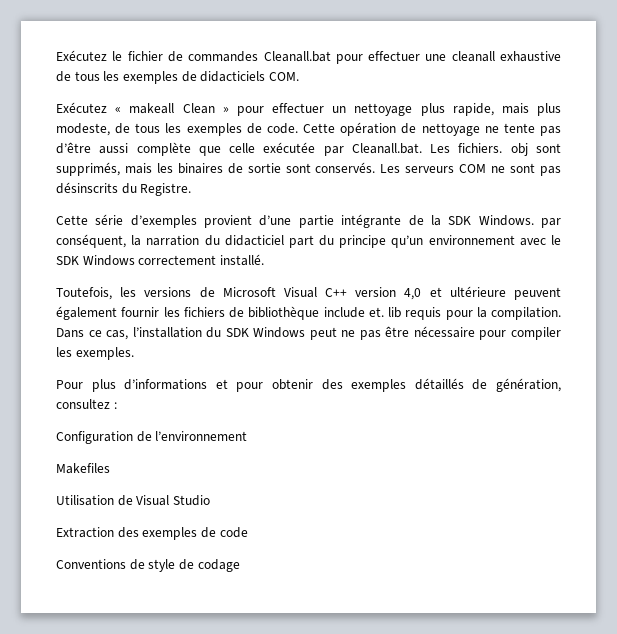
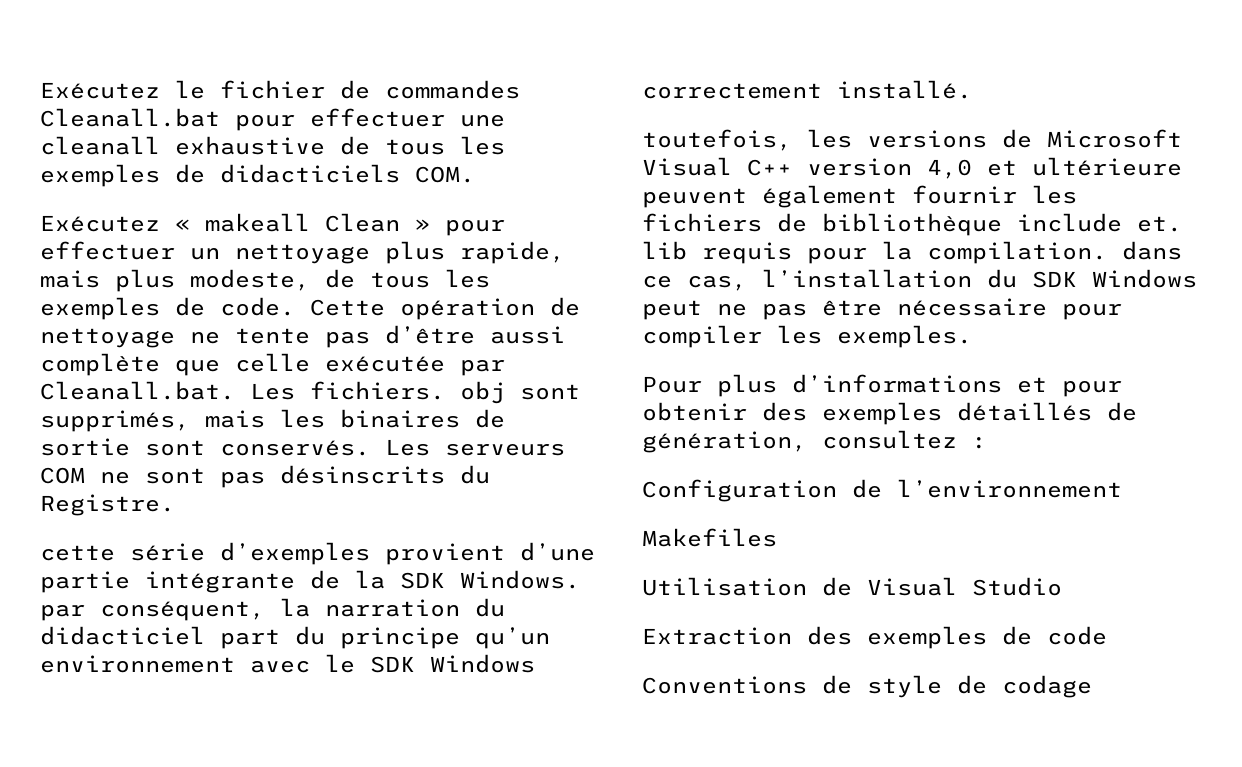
[56,215,88,225] Cette -> [40,545,115,561] cette
[56,287,112,300] Toutefois, -> [642,129,792,151] toutefois,
[56,328,84,338] Dans -> [1122,241,1182,260] dans

